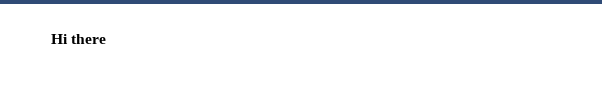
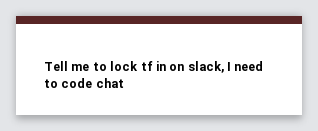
[51,34,107,44] Hi there -> [44,61,264,73] [44,78,124,88] Tell me to lock tf in on slack, I need to code chat

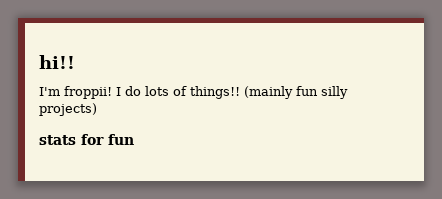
[44,61,264,73] [44,78,124,88] Tell me to lock tf in on slack, I need to code chat -> [39,55,75,69] [39,86,348,99] [39,103,97,116] [39,134,134,145] hi!! // I'm froppii! I do lots of things!! (mainly fun silly projects) // stats for fun

